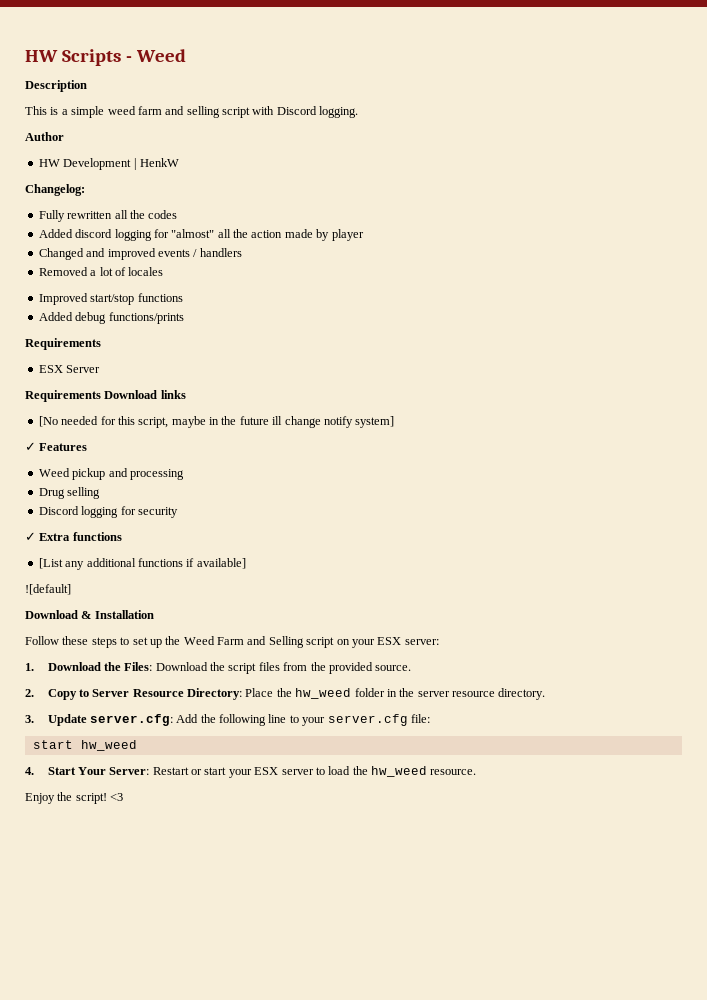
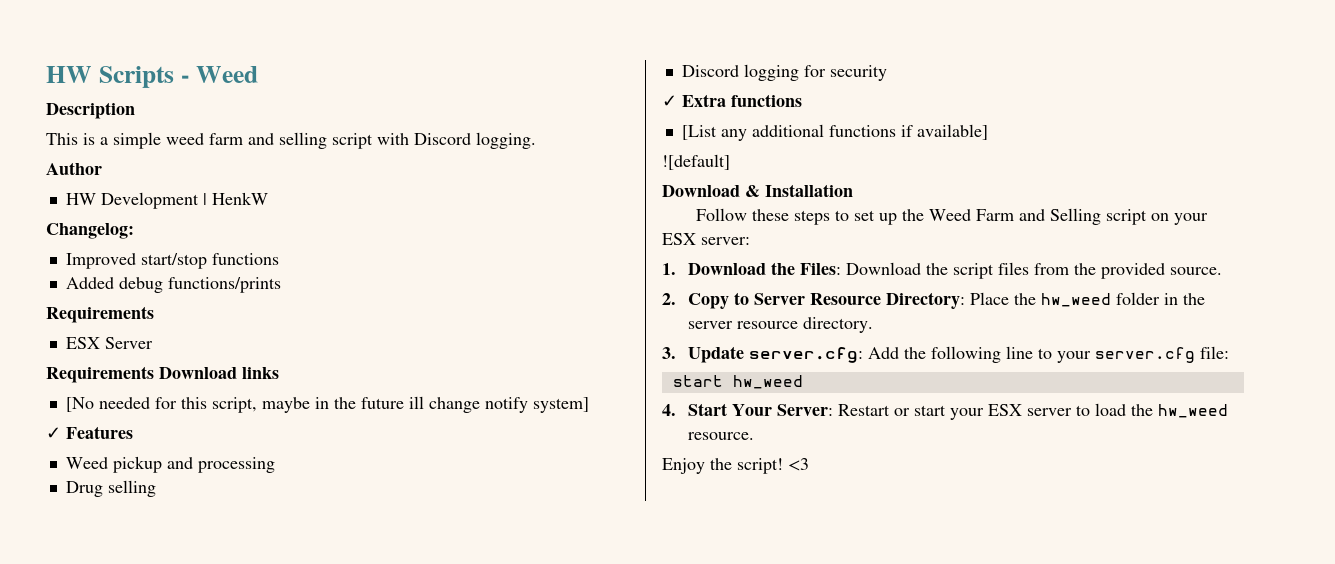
[38,210,178,222] [38,229,364,241] [38,248,242,260] [38,267,164,276] // Fully rewritten all the codes // Added discord logging for "almost" all the action made by player // Changed and improved events / handlers // Removed a lot of locales -> (134, 231) none

